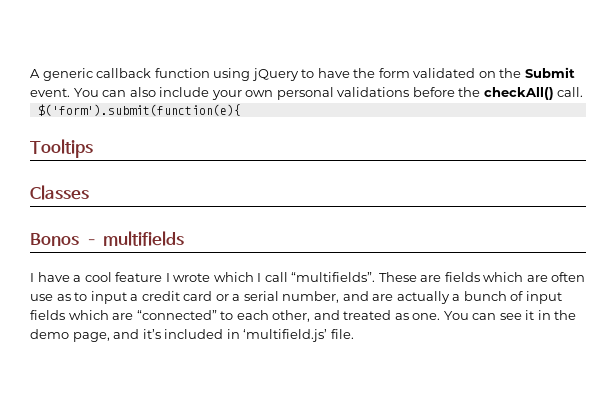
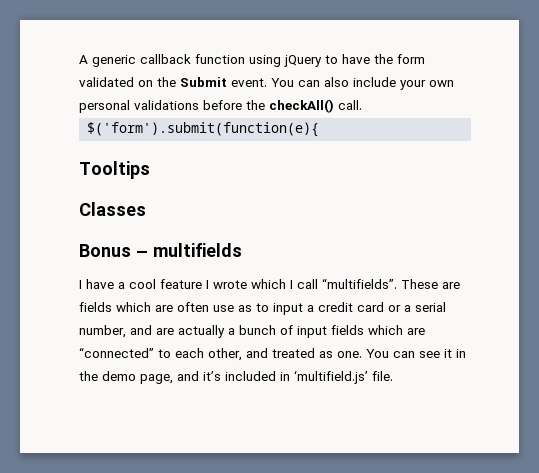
[30,233,79,246] Bonos -> [79,244,131,257] Bonus

